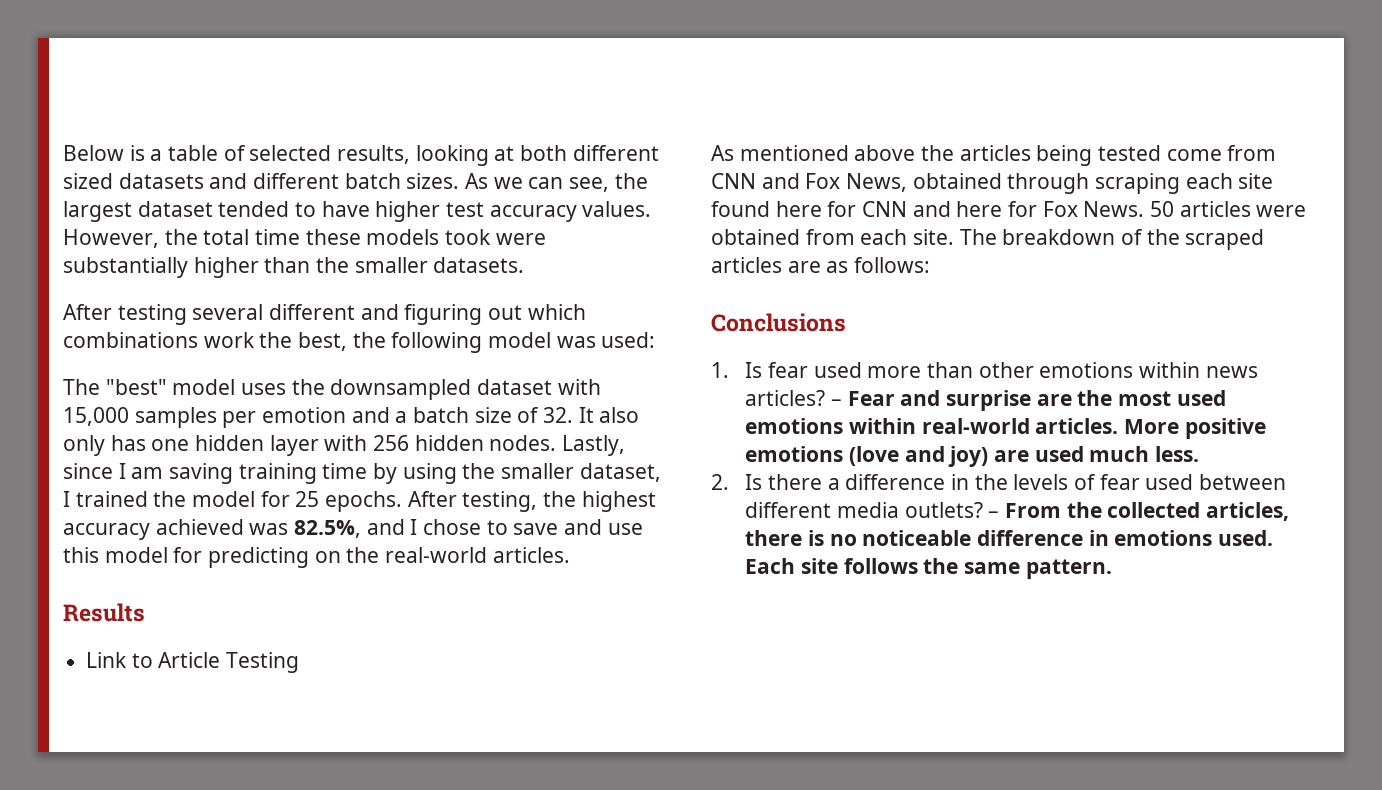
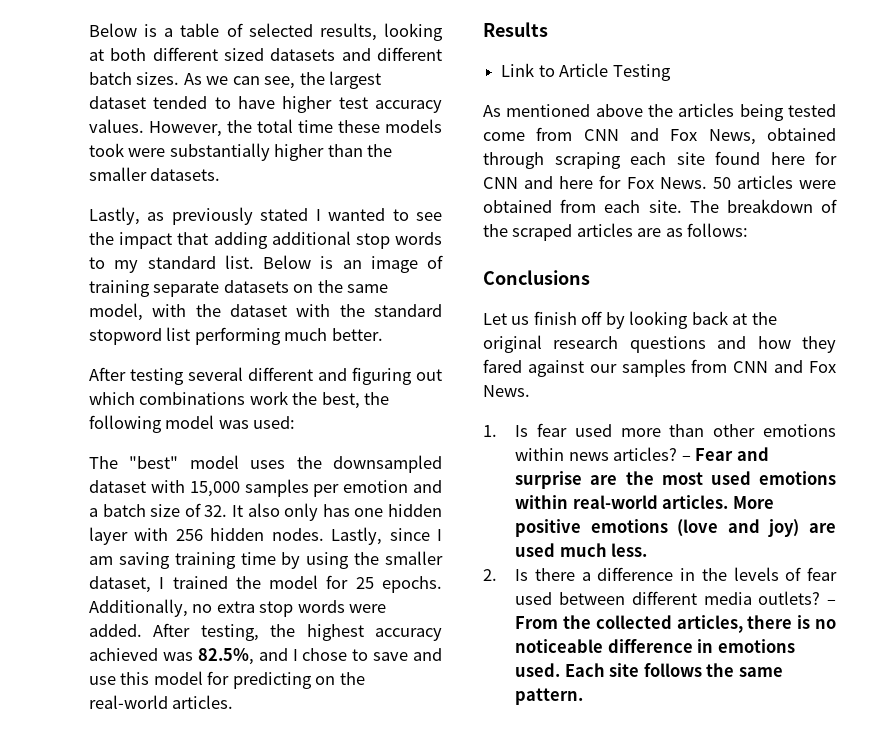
(525, 265) none -> [89,207,442,225] [89,231,442,249] [89,255,443,273] [89,280,389,297] [89,303,442,321] [89,327,383,345] // Lastly, as previously stated I wanted to see the impact that adding additional stop words to my standard list. Below is an image of training separate datasets on the same model, with the dataset with the standard stopword list performing much better.
(403, 501) none -> [89,599,387,617] [89,624,142,637] Additionally, no extra stop words were added.
(846, 322) none -> [483,311,777,329] [483,335,836,353] [483,359,836,377] [483,385,530,397] // Let us finish off by looking back at the original research questions and how they fared against our samples from CNN and Fox News.

